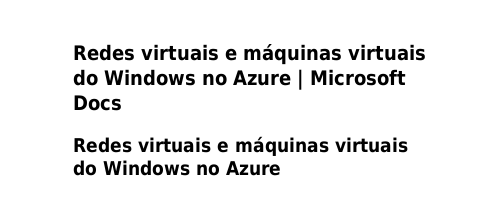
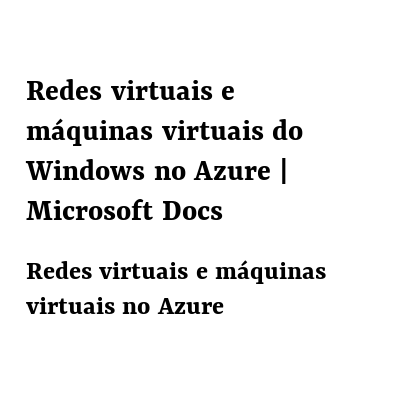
[73,160,190,176] do Windows -> (115, 305) none

